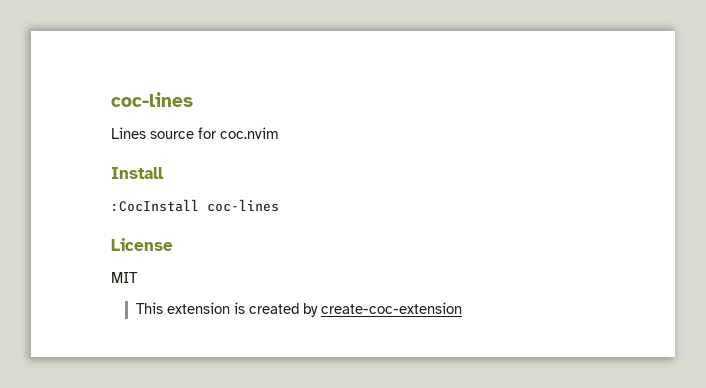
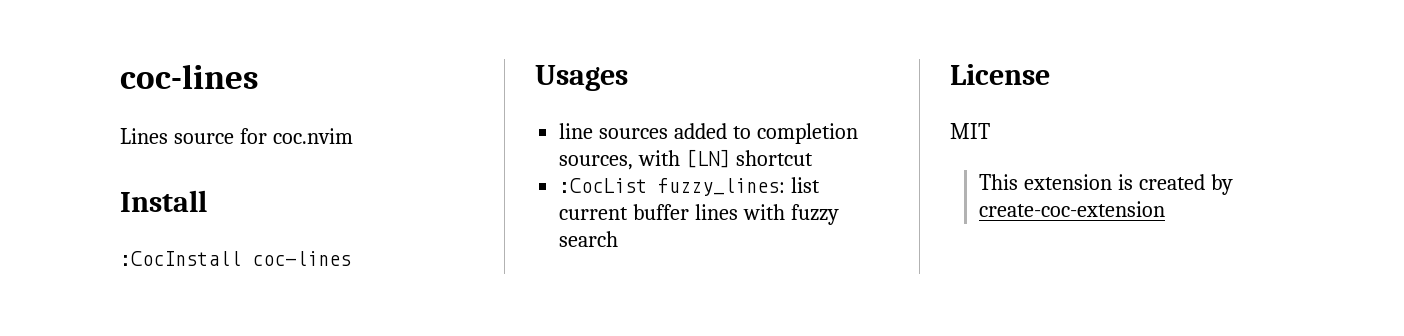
(279, 205) none -> [535,65,628,91] [559,123,858,144] [559,149,814,170] [559,177,821,196] [559,204,839,225] [559,231,619,247] // Usages // line sources added to completion sources, with [LN] shortcut // :CocList fuzzy_lines: list current buffer lines with fuzzy search

